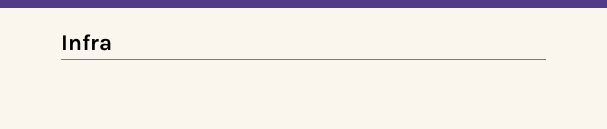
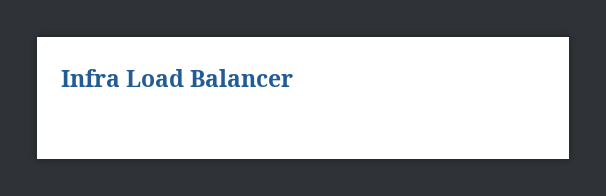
(112, 42) none -> [126,69,294,87] Load Balancer

